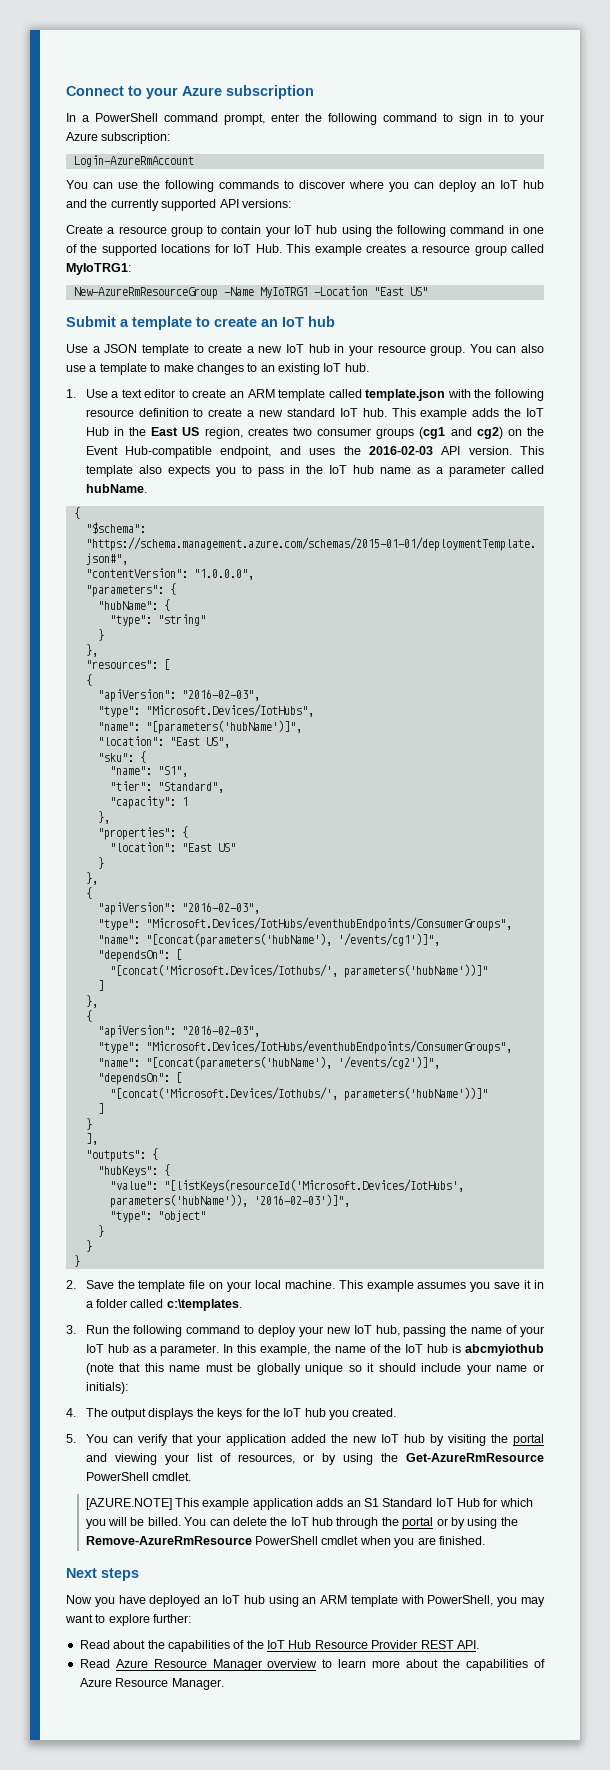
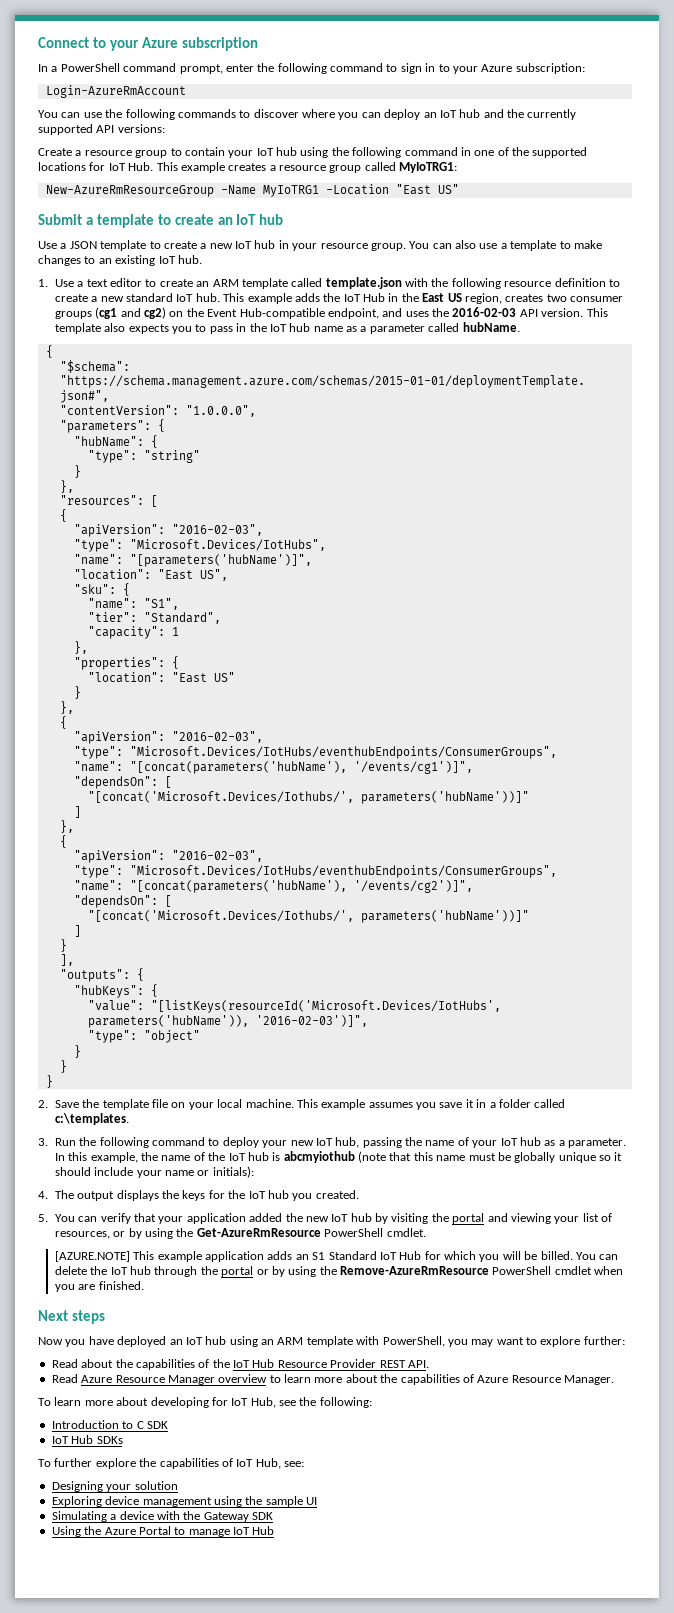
(224, 1684) none -> [38,1397,372,1408] [51,1420,168,1429] [51,1435,123,1444] [38,1458,304,1469] [51,1481,178,1492] [51,1496,317,1507] [51,1511,273,1522] [51,1526,275,1537] // To learn more about developing for IoT Hub, see the following: // Introduction to C SDK // IoT Hub SDKs // To further explore the capabilities of IoT Hub, see: // Designing your solution // Exploring device management using the sample UI // Simulating a device with the Gateway SDK // Using the Azure Portal to manage IoT Hub

